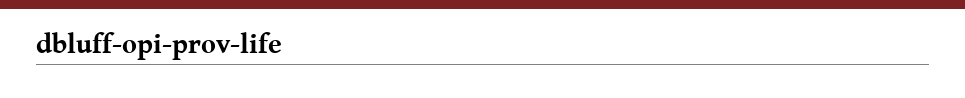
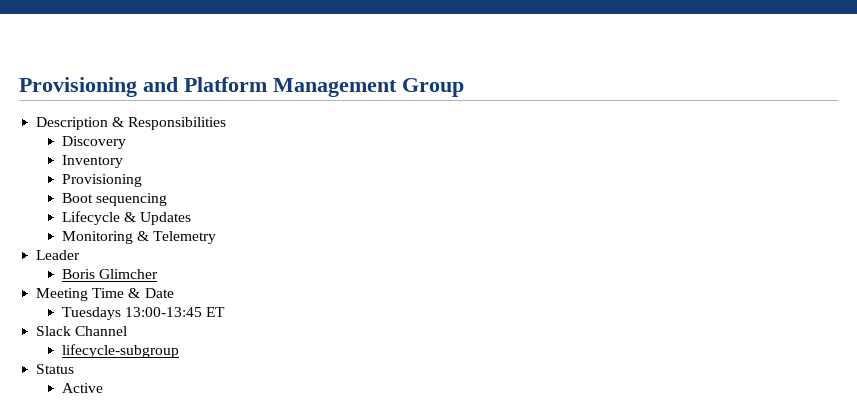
[36,32,282,60] dbluff-opi-prov-life -> [19,77,464,97] [36,117,227,130] [61,136,126,149] [61,155,123,168] [61,174,142,187] [61,193,168,206] [61,211,192,225] [61,231,217,244] [36,250,81,260] [61,269,159,279] [36,288,174,301] [61,307,226,320] [36,326,128,336] [61,344,179,358] [36,364,75,374] [61,383,103,393] Provisioning and Platform Management Group // Description & Responsibilities // Discovery // Inventory // Provisioning // Boot sequencing // Lifecycle & Updates // Monitoring & Telemetry // Leader // Boris Glimcher // Meeting Time & Date // Tuesdays 13:00-13:45 ET // Slack Channel // lifecycle-subgroup // Status // Active

